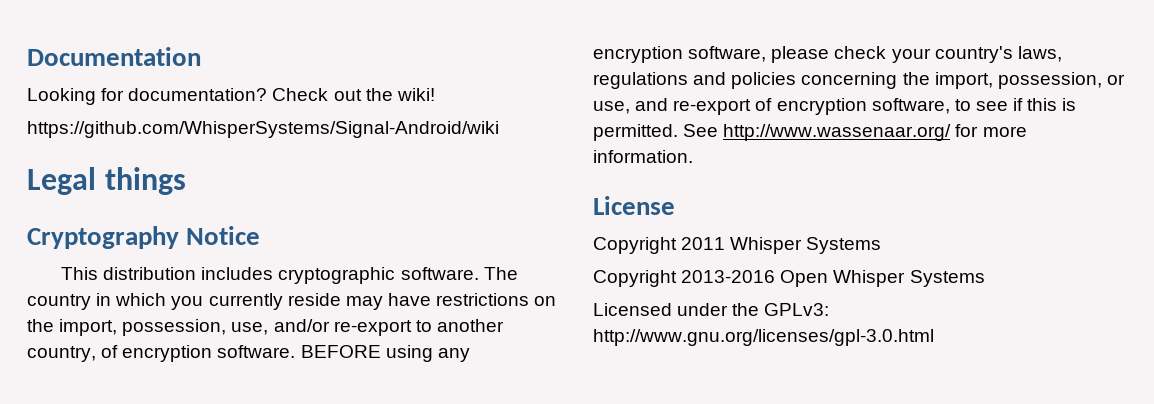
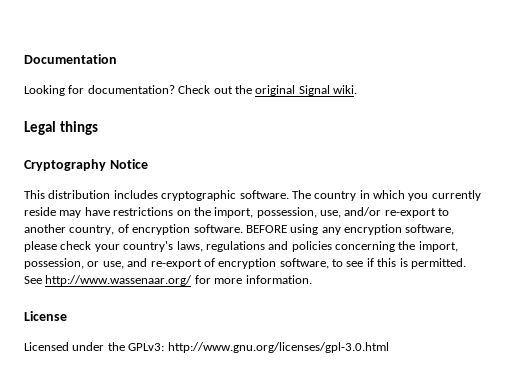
[396,88,435,101] [27,121,499,138] wiki! // https://github.com/WhisperSystems/Signal-Android/wiki -> [255,85,357,96] original Signal wiki.
[593,237,882,254] [593,270,985,287] // Copyright 2011 Whisper Systems // Copyright 2013-2016 Open Whisper Systems -> (67, 316) none

